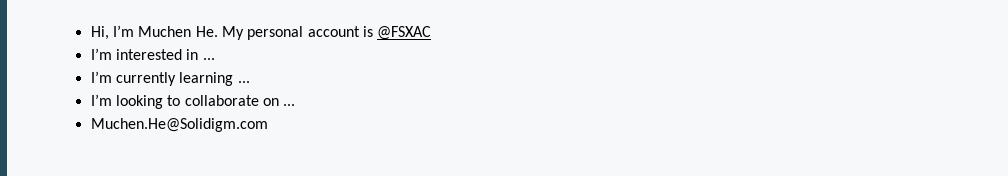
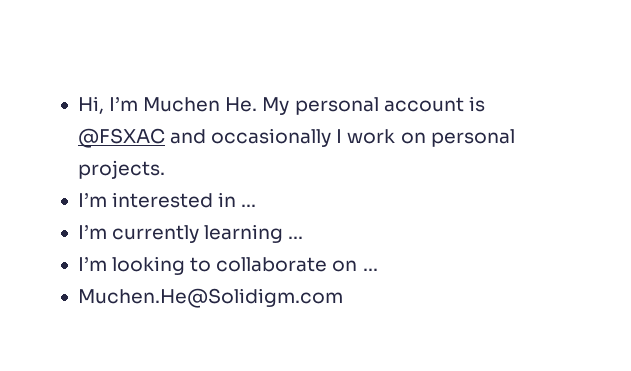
(432, 33) none -> [170,128,515,147] [77,160,165,179] and occasionally I work on personal projects.

